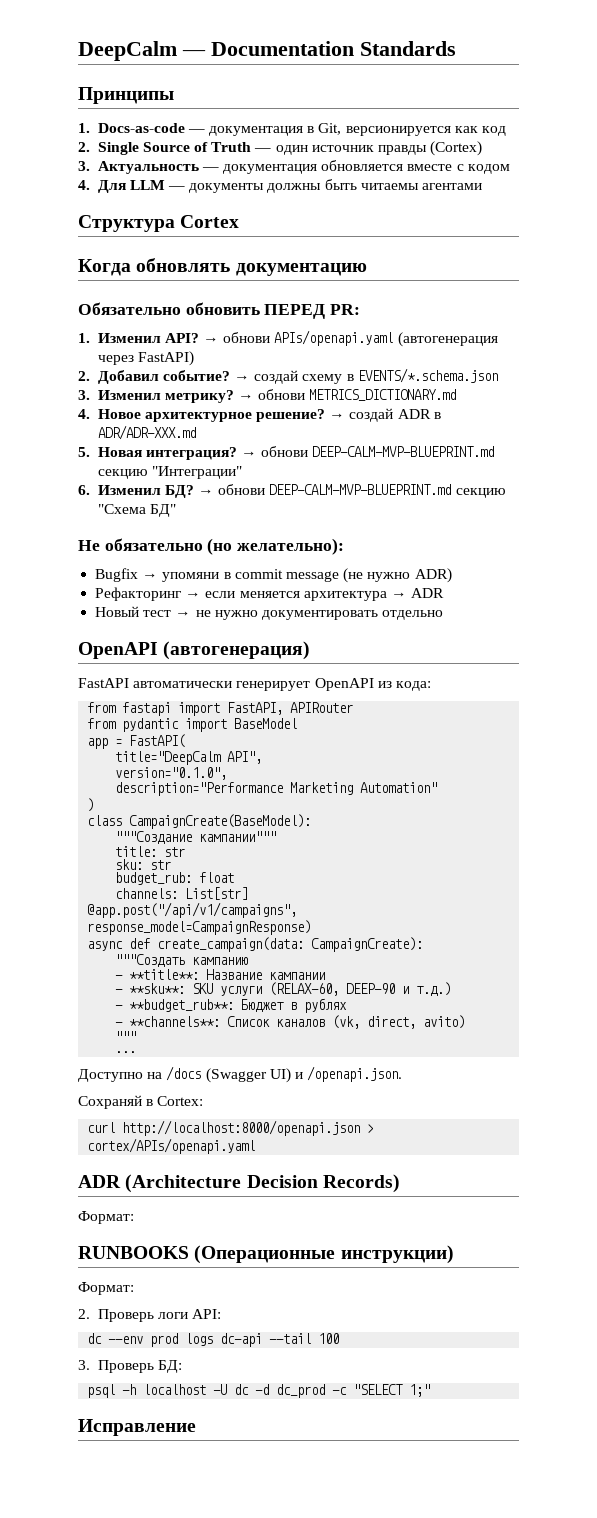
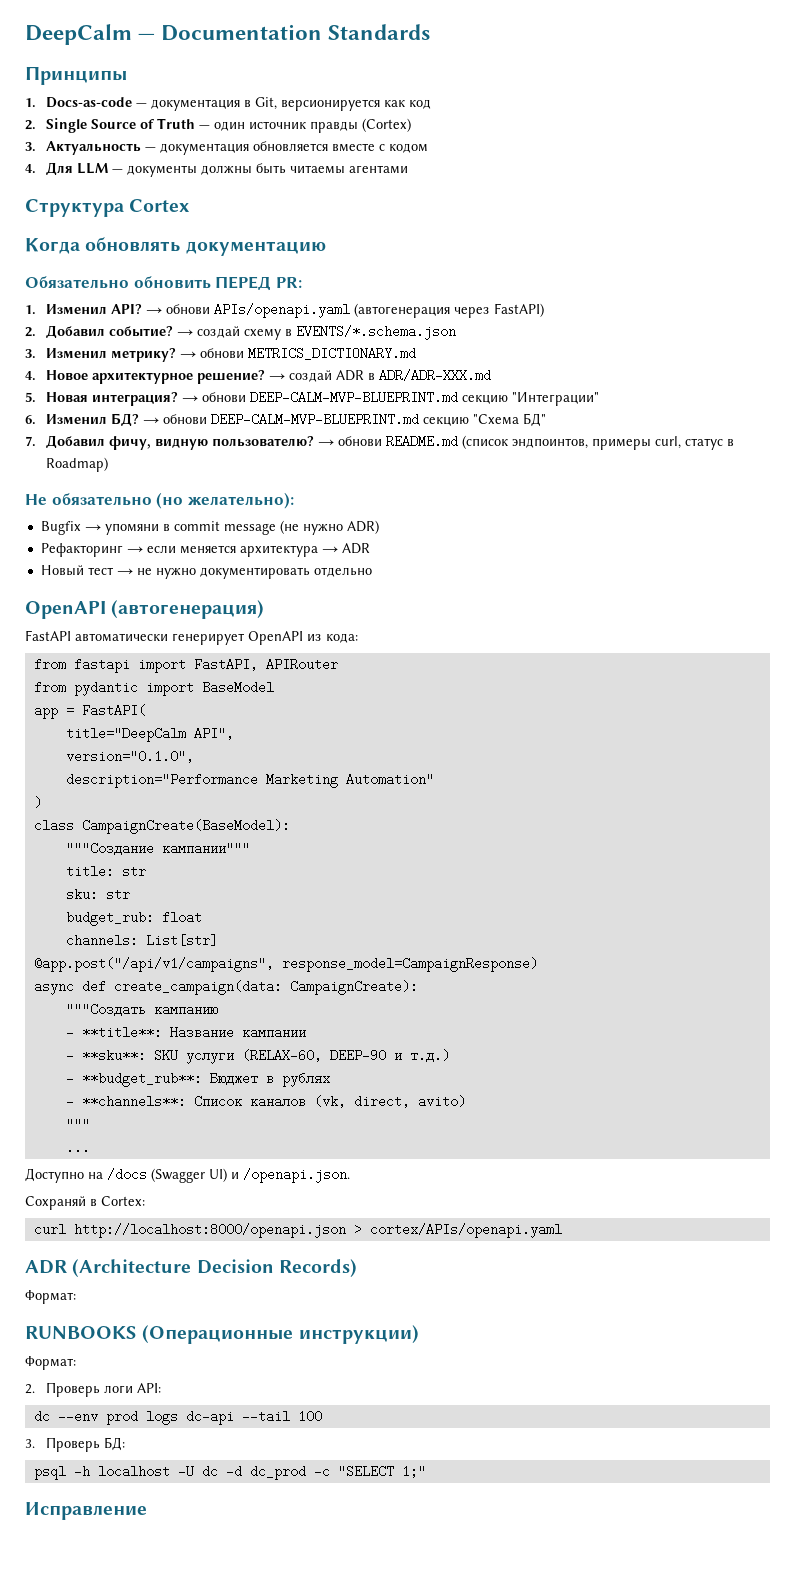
(176, 510) none -> [25,435,735,450] [46,457,109,472] // 7. Добавил фичу, видную пользователю? → обнови README.md (список эндпоинтов, примеры curl, статус в Roadmap)

